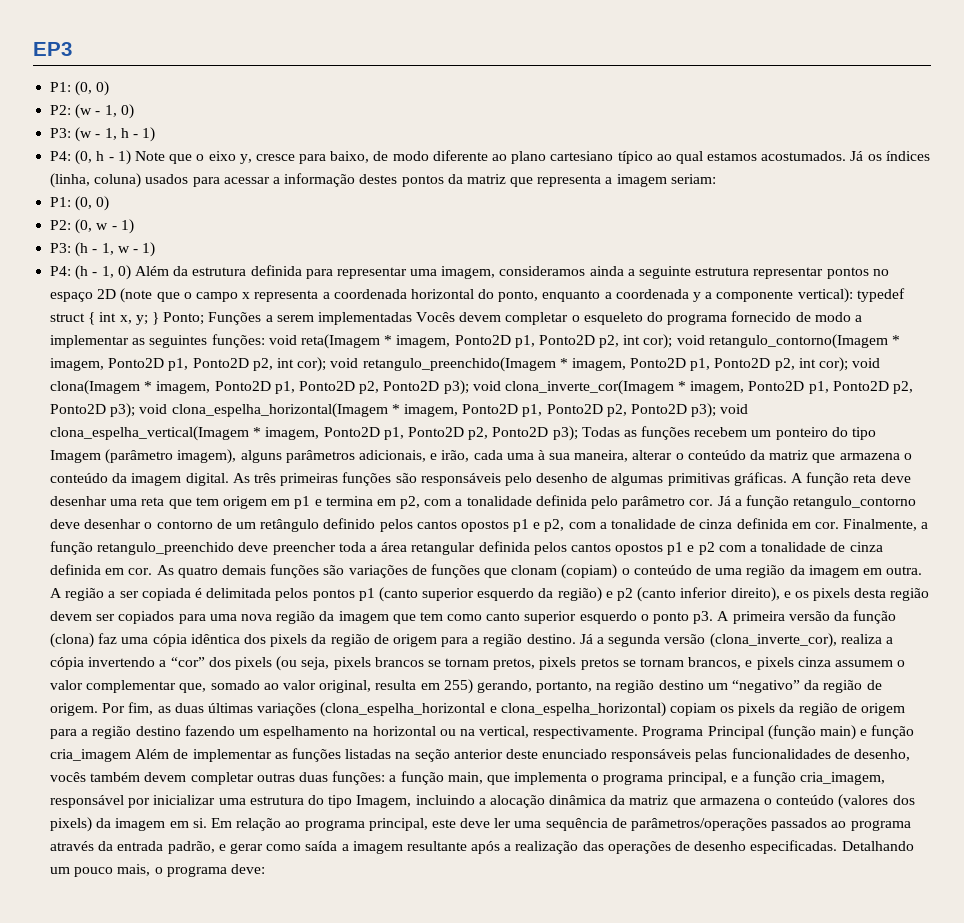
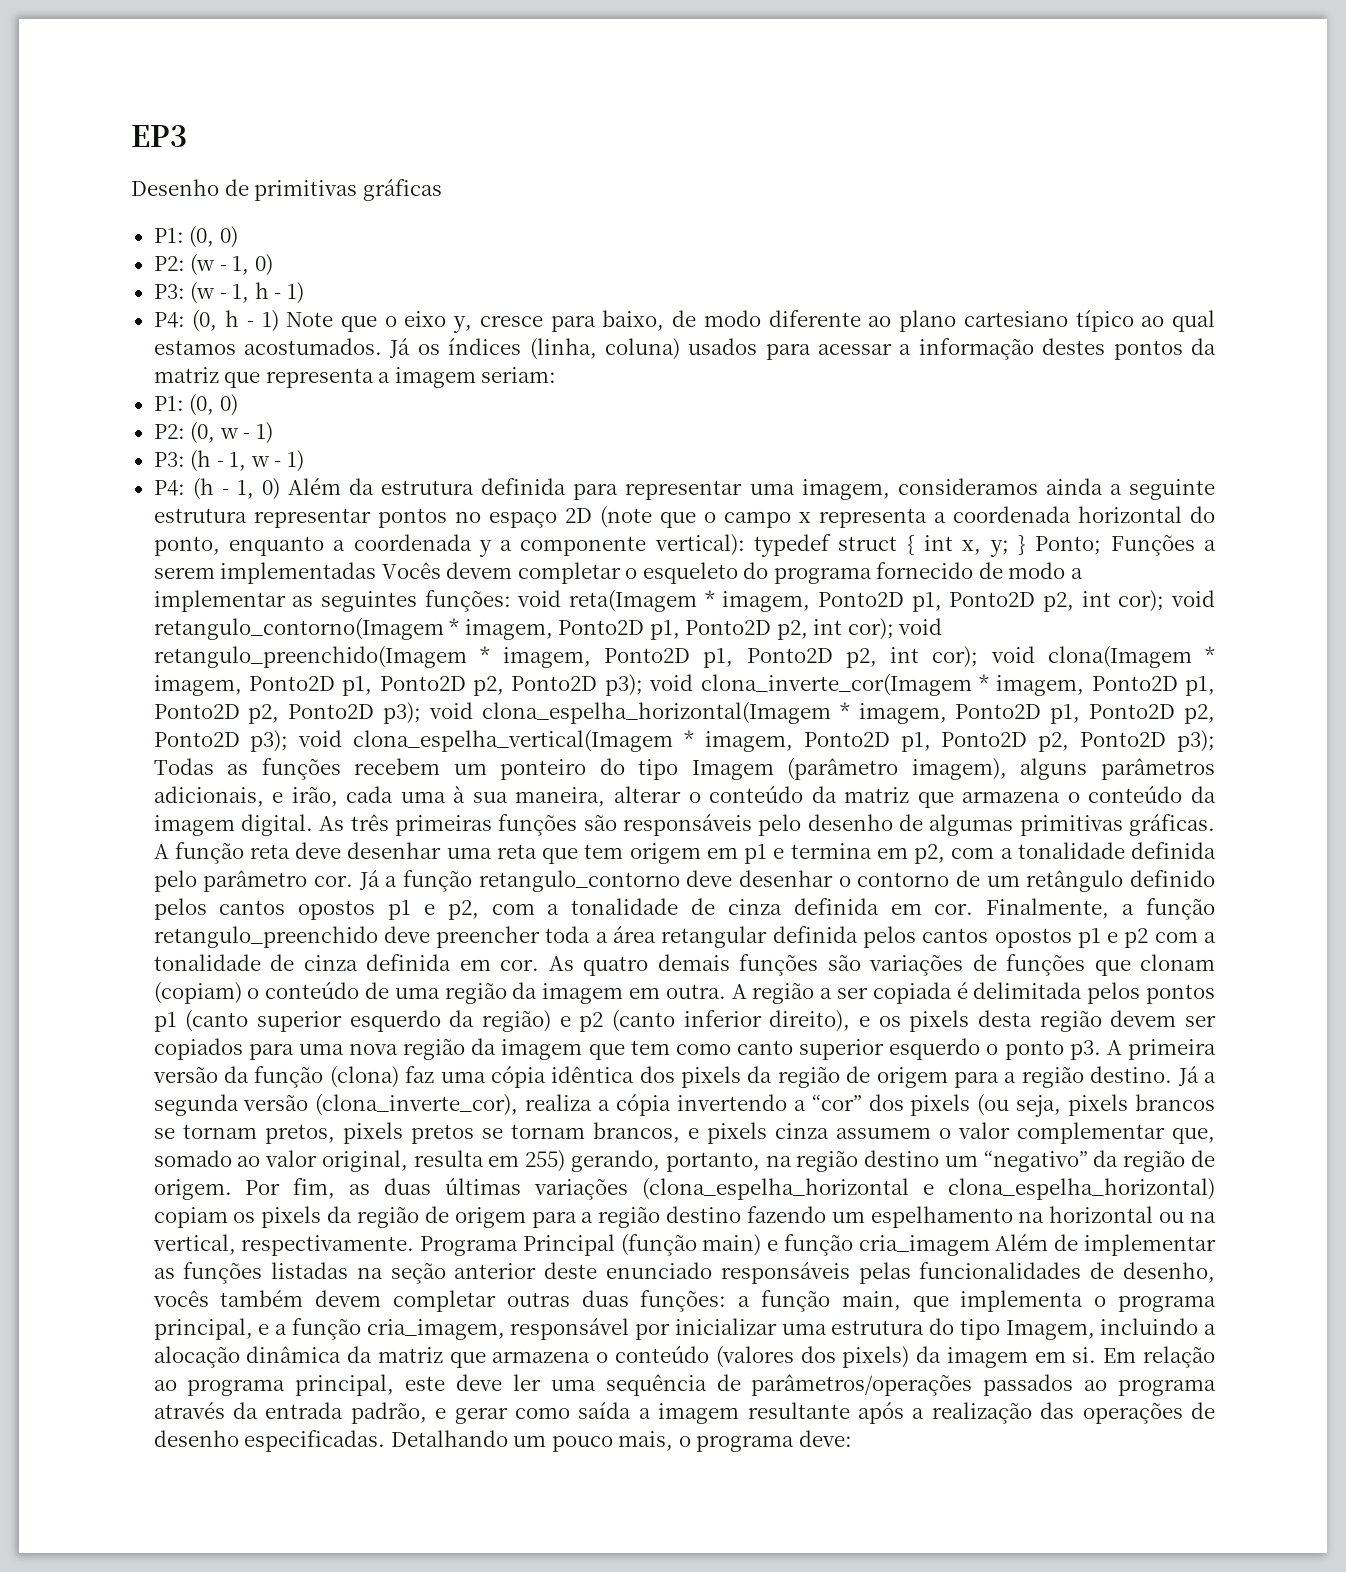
(72, 49) none -> [131,179,442,201] // Desenho de primitivas gráficas

